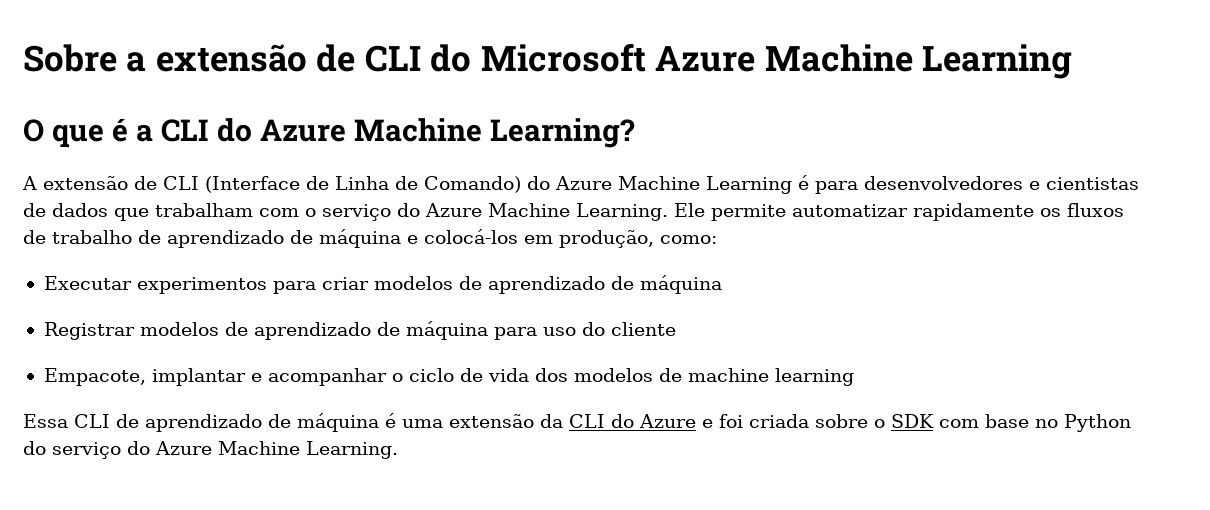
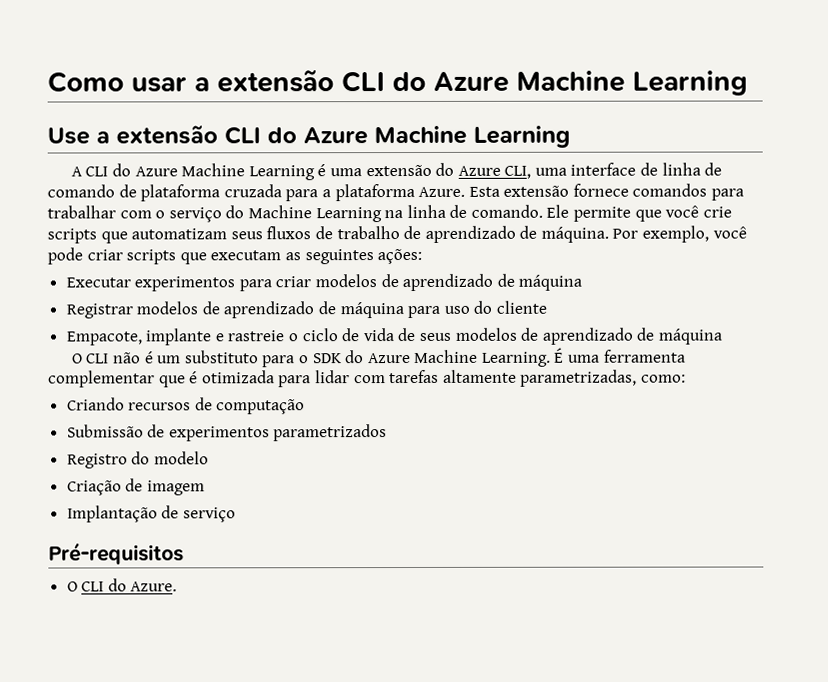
[23,43,1073,79] [23,118,635,148] Sobre a extensão de CLI do Microsoft Azure Machine Learning // O que é a CLI do Azure Machine Learning? -> [47,70,748,96] [47,125,570,148] Como usar a extensão CLI do Azure Machine Learning // Use a extensão CLI do Azure Machine Learning
[43,176,521,193] extensão de CLI (Interface de Linha de Comando) -> [85,166,109,177] CLI
[815,176,1139,194] [23,203,1061,221] para desenvolvedores e cientistas de dados que trabalham com o serviço do Azure Machine Learning. Ele permite automatizar rapidamente os -> [329,162,723,179] [47,183,745,202] [47,204,732,223] [47,228,263,244] uma extensão do Azure CLI, uma interface de linha de comando de plataforma cruzada para a plataforma Azure. Esta extensão fornece comandos para trabalhar com o serviço do Machine Learning na linha de comando. Ele permite que você crie scripts que automatizam seus
[319,229,717,248] máquina e colocá-los em produção, como: -> [540,225,747,243] [47,247,423,265] máquina. Por exemplo, você pode criar scripts que executam as seguintes ações:
[151,368,387,386] implantar e acompanhar -> [145,328,286,346] implante e rastreie
[534,368,854,386] [23,413,1131,432] [23,441,398,459] dos modelos de machine learning // Essa CLI de aprendizado de máquina é uma extensão da CLI do Azure e foi criada sobre o SDK com base no Python do serviço do Azure Machine Learning. -> [397,327,723,345] [71,347,686,368] [48,369,686,388] [66,397,306,415] [66,424,388,442] [66,451,209,469] [66,478,205,496] [66,505,236,523] [48,542,184,565] [66,578,178,592] de seus modelos de aprendizado de máquina // O CLI não é um substituto para o SDK do Azure Machine Learning. É uma ferramenta complementar que é otimizada para lidar com tarefas altamente parametrizadas, como: // Criando recursos de computação // Submissão de experimentos parametrizados // Registro do modelo // Criação de imagem // Implantação de serviço // Pré-requisitos // O CLI do Azure.

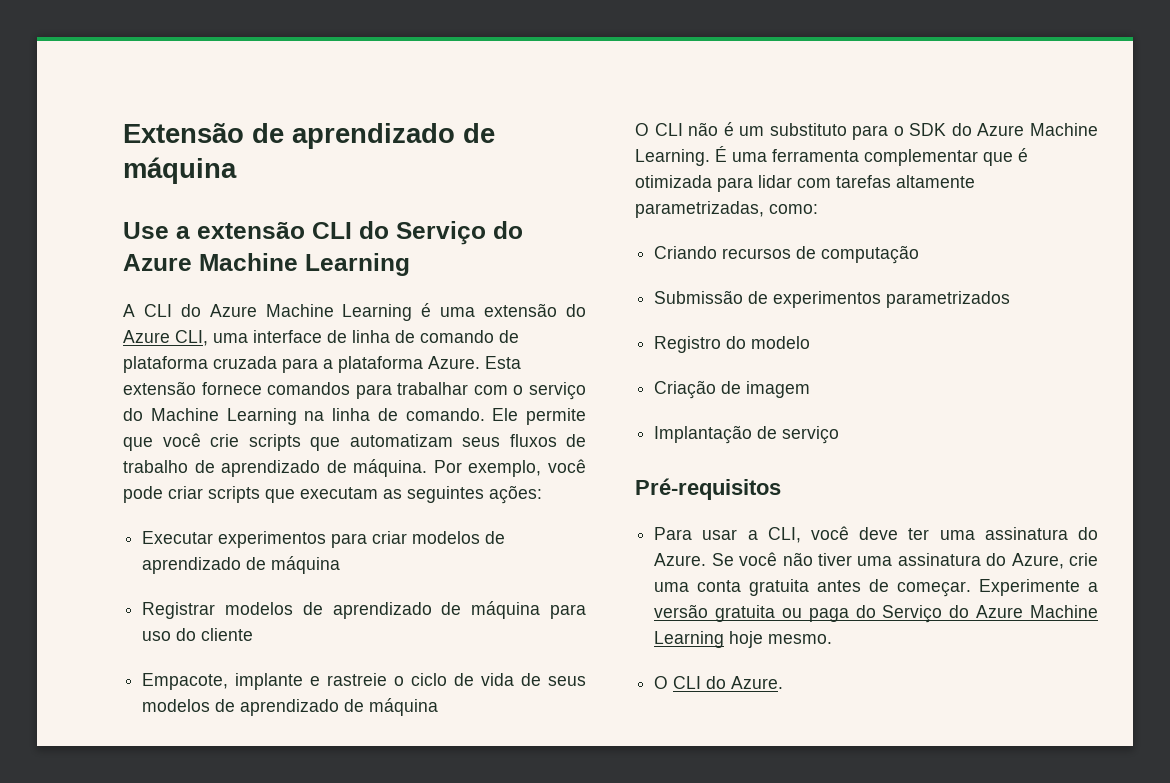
[47,70,748,96] Como usar a extensão CLI do Azure Machine Learning -> [123,123,495,149] [123,157,237,184] Extensão de aprendizado de máquina
(297, 135) none -> [396,221,523,245] Serviço do
(184, 553) none -> [654,526,1098,543] [654,552,1098,569] [654,579,1098,597] [654,604,1098,623] [654,631,833,648] // Para usar a CLI, você deve ter uma assinatura do Azure. Se você não tiver uma assinatura do Azure, crie uma conta gratuita antes de começar. Experimente a versão gratuita ou paga do Serviço do Azure Machine Learning hoje mesmo.

